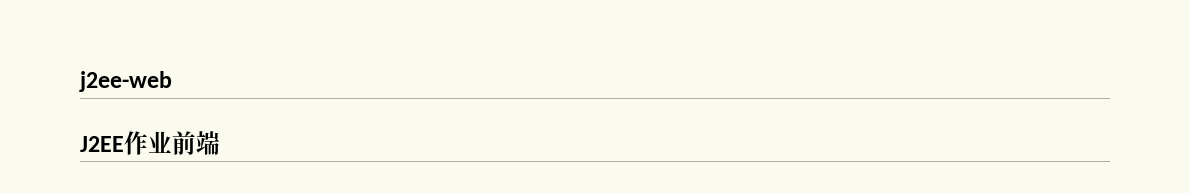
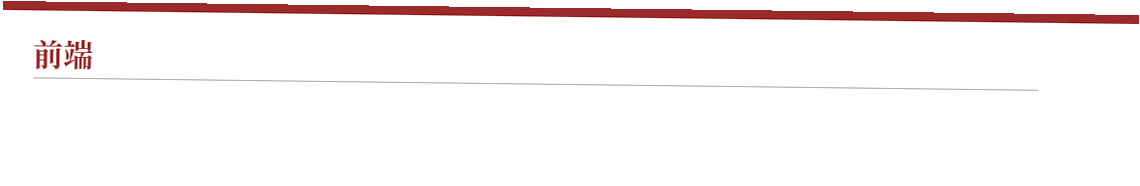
[79,71,172,92] [80,131,172,155] j2ee-web // J2EE作业 -> (33, 54) none

